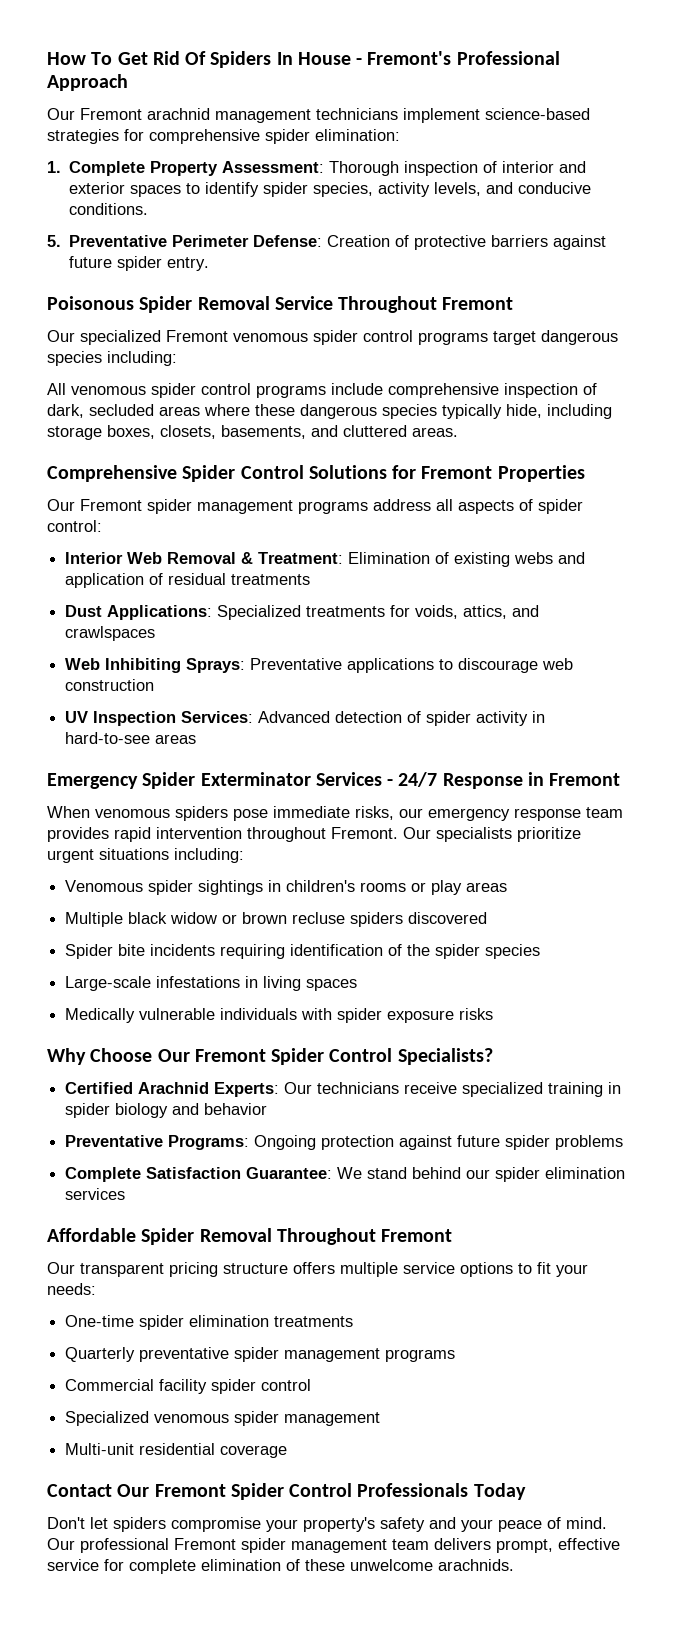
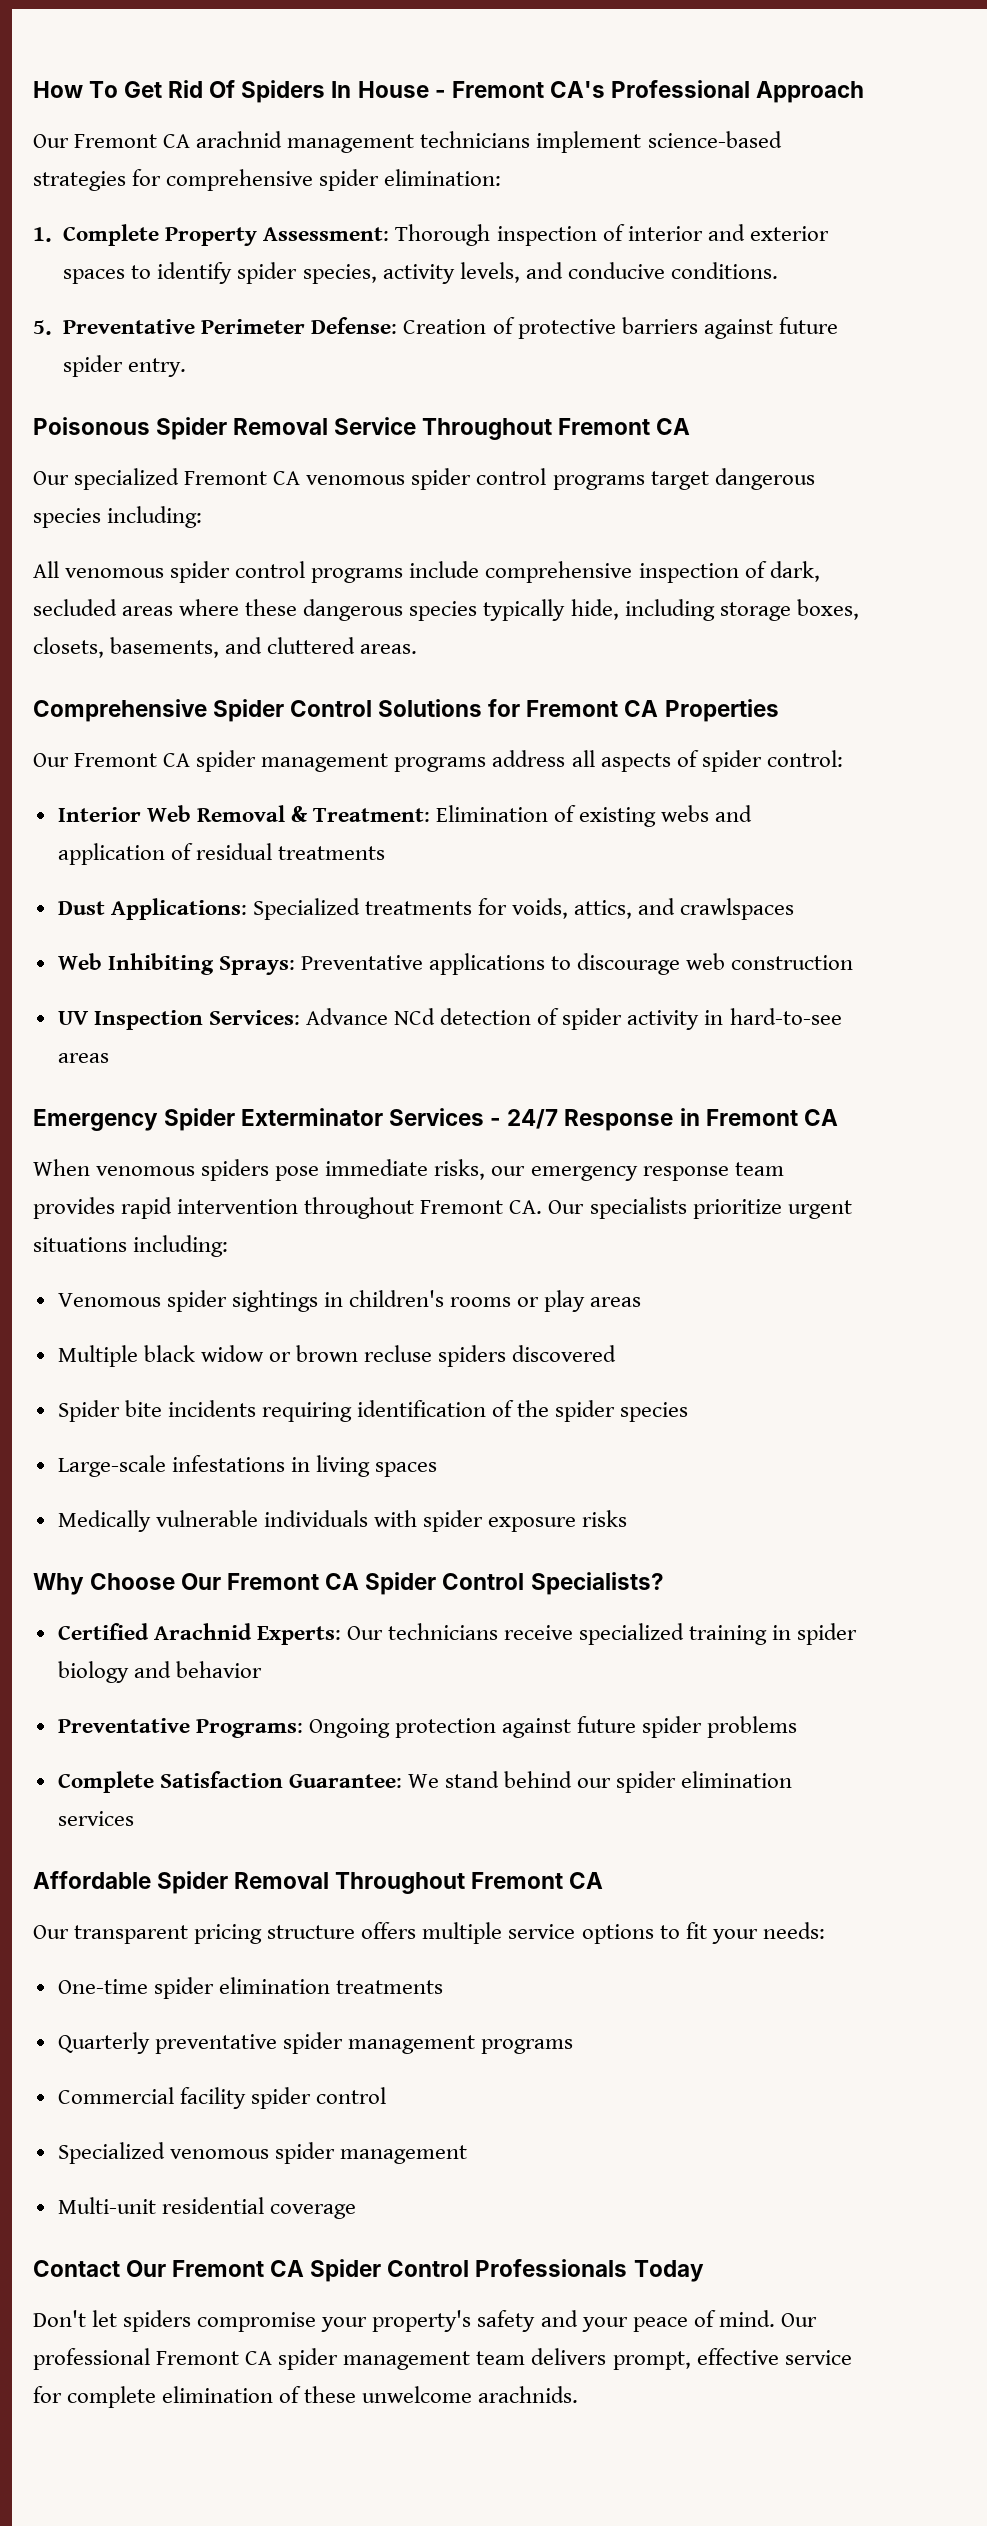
[367,51,452,65] Fremont's -> [451,81,605,98] Fremont CA's
(142, 114) none -> [163,134,191,148] CA
(514, 303) none -> [656,418,691,435] CA
(228, 336) none -> [273,471,301,485] CA
(493, 472) none -> [624,700,659,717] CA
(142, 505) none -> [163,753,191,767] CA
[258,711,331,723] Advanced -> [305,1008,436,1025] Advance NCd
(621, 779) none -> [803,1109,838,1126] CA
[331,827,398,839] Fremont. -> [420,1200,543,1214] Fremont CA.
(266, 1055) none -> [325,1573,360,1590] CA
(453, 1235) none -> [569,1872,604,1889] CA
(226, 1490) none -> [270,2260,305,2277] CA
(236, 1544) none -> [245,2351,273,2365] CA

